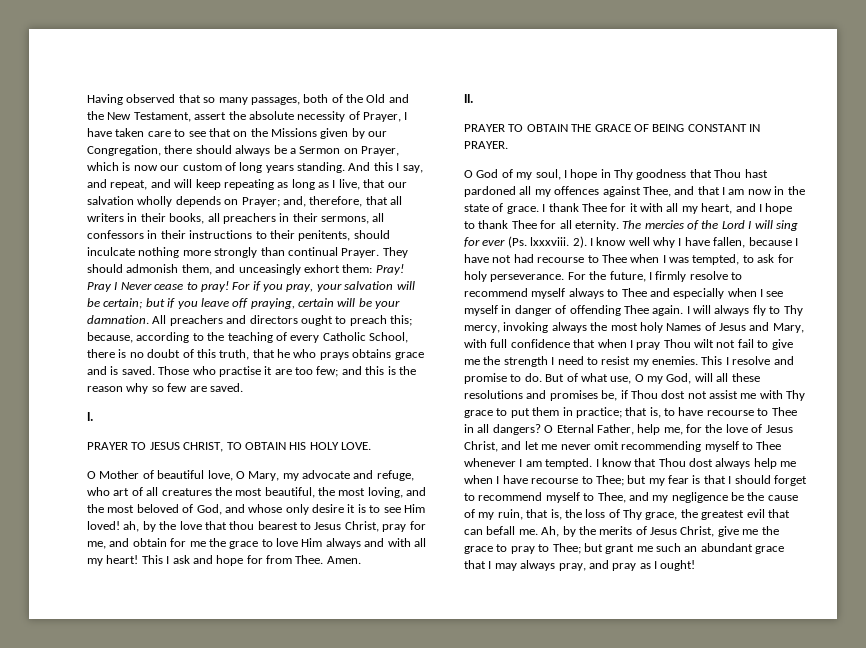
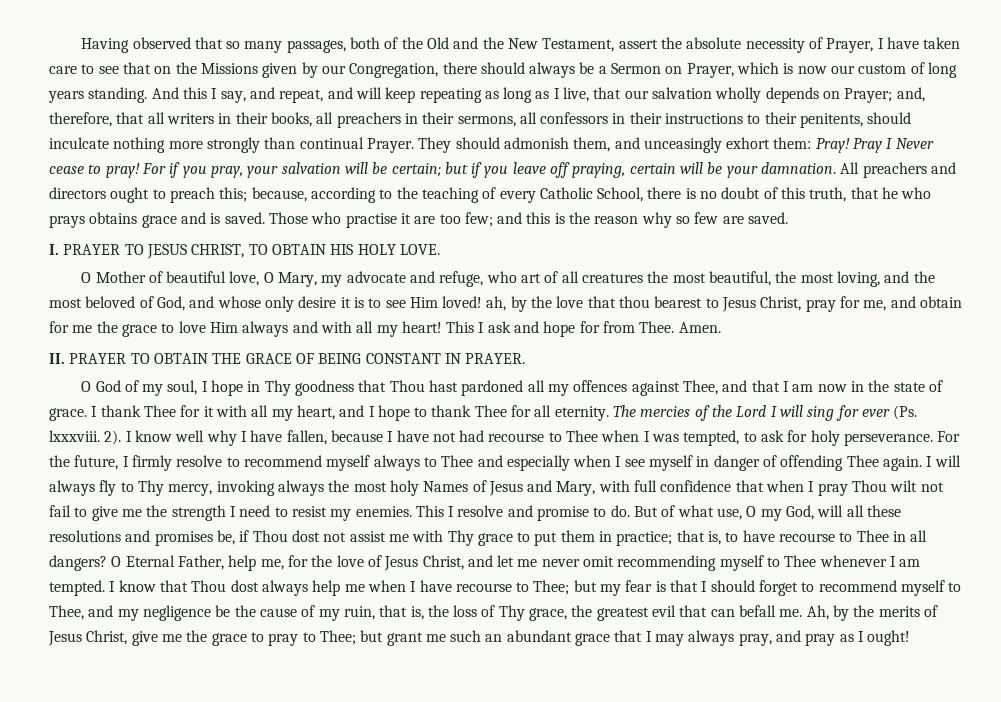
(93, 416) // -> (59, 249) none
(473, 98) // -> (65, 358) none

